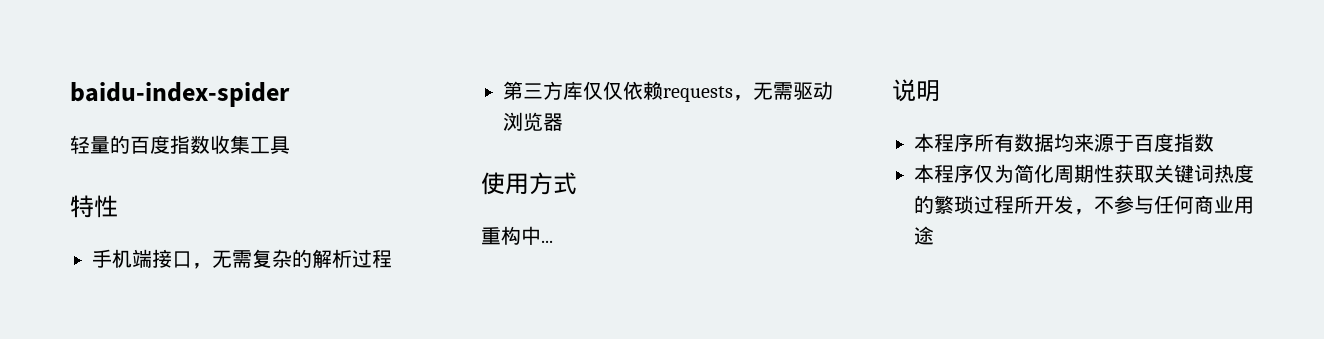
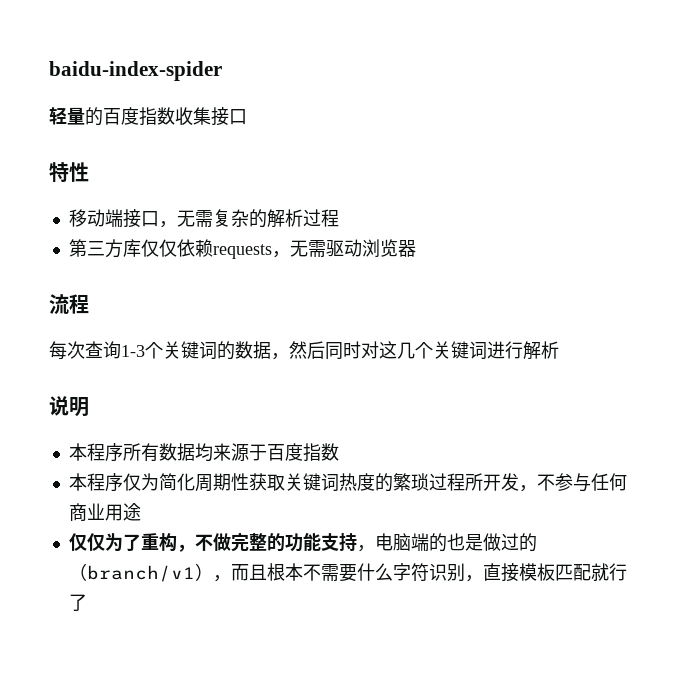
[250,136,290,154] 工具 -> [211,107,247,126] 接口
[92,249,132,268] 手机 -> [68,209,105,227] 移动
[481,172,577,195] [481,226,553,245] 使用方式 // 重构中... -> [49,294,89,315] [49,341,559,360] 流程 // 每次查询1-3个关键词的数据，然后同时对这几个关键词进行解析
(934, 235) none -> [68,533,537,552] [68,563,627,582] [68,594,87,611] // 仅仅为了重构，不做完整的功能支持，电脑端的也是做过的（branch/v1），而且根本不需要什么字符识别，直接模板匹配就行了

